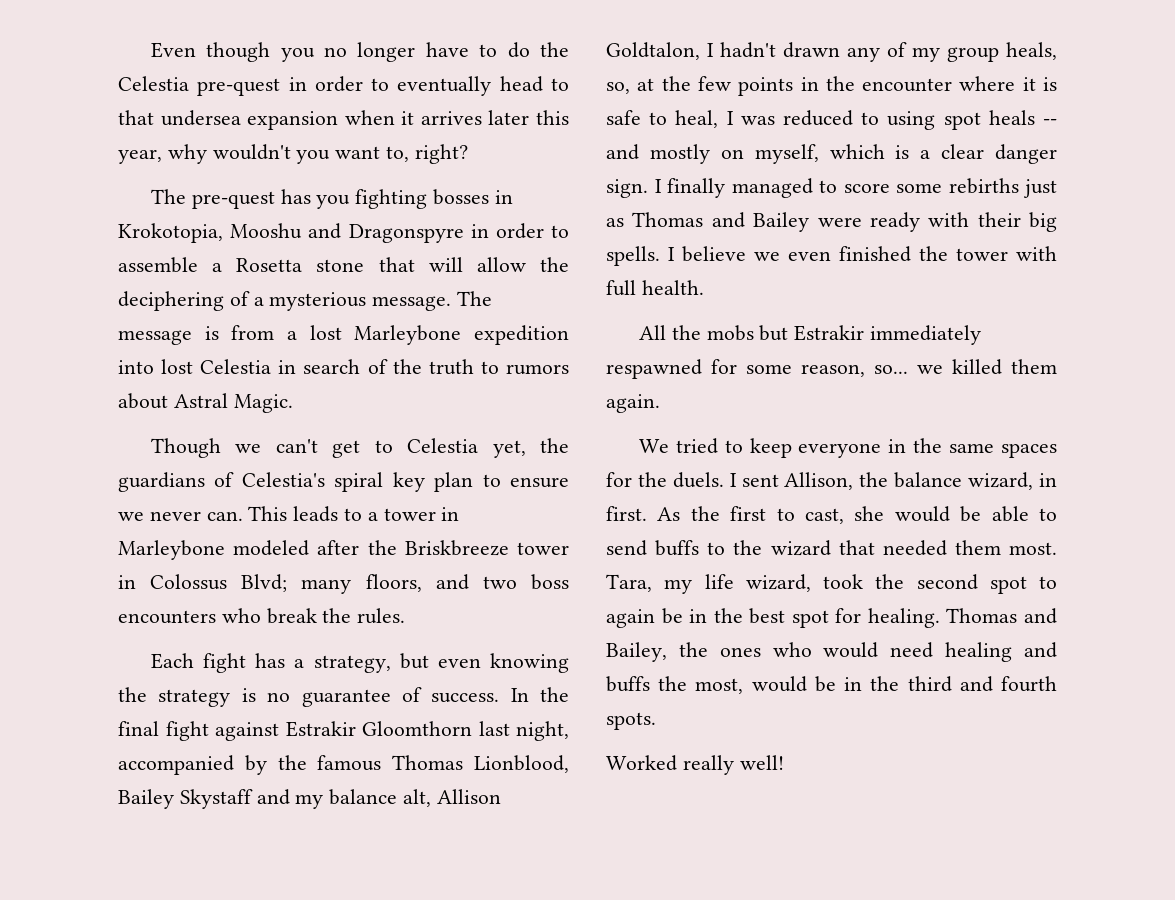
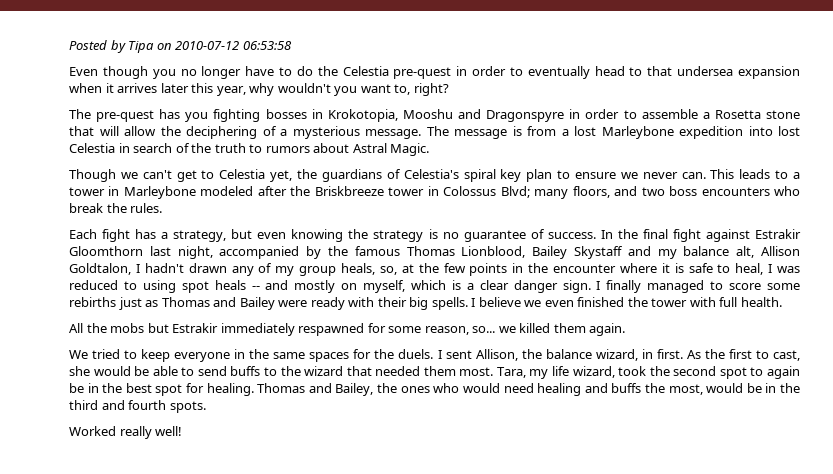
(150, 50) none -> [69,40,292,53] Posted by Tipa on 2010-07-12 06:53:58 //

